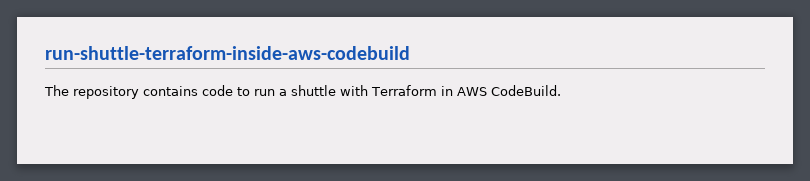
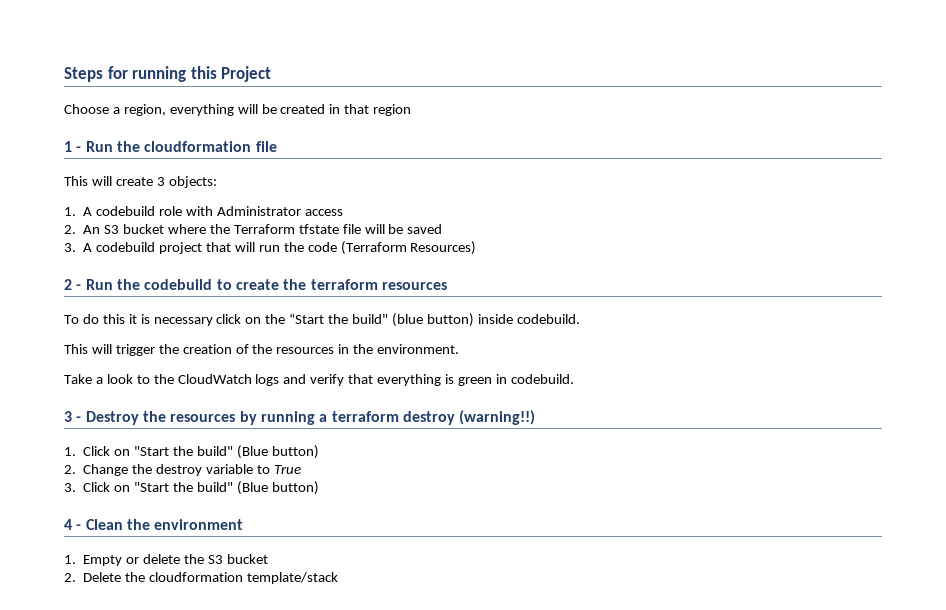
[45,46,410,60] [44,85,561,99] run-shuttle-terraform-inside-aws-codebuild // The repository contains code to run a shuttle with Terraform in AWS CodeBuild. -> [64,66,272,82] [64,104,412,116] [64,141,277,152] [64,176,217,188] [64,206,343,216] [64,224,443,234] [64,241,477,255] [64,279,447,290] [64,313,580,327] [64,344,460,356] [64,374,574,386] [64,410,536,425] [64,445,319,459] [64,464,301,476] [64,481,319,495] [64,519,244,530] [64,554,268,566] [64,572,338,584] Steps for running this Project // Choose a region, everything will be created in that region // 1 - Run the cloudformation file // This will create 3 objects: // 1. A codebuild role with Administrator access // 2. An S3 bucket where the Terraform tfstate file will be saved // 3. A codebuild project that will run the code (Terraform Resources) // 2 - Run the codebuild to create the terraform resources // To do this it is necessary click on the “Start the build" (blue button) inside codebuild. // This will trigger the creation of the resources in the environment. // Take a look to the CloudWatch logs and verify that everything is green in codebuild. // 3 - Destroy the resources by running a terraform destroy (warning!!) // 1. Click on "Start the build" (Blue button) // 2. Change the destroy variable to True // 3. Click on "Start the build" (Blue button) // 4 - Clean the environment // 1. Empty or delete the S3 bucket // 2. Delete the cloudformation template/stack

